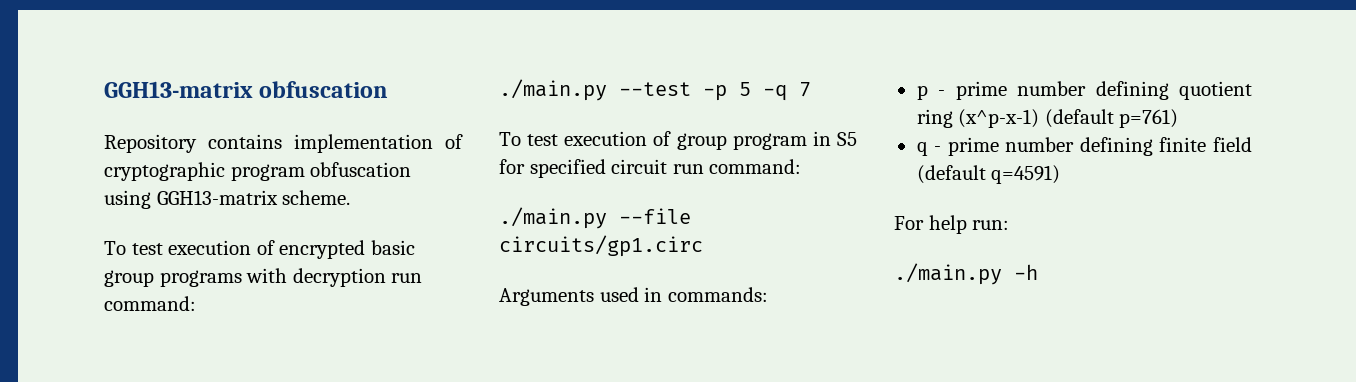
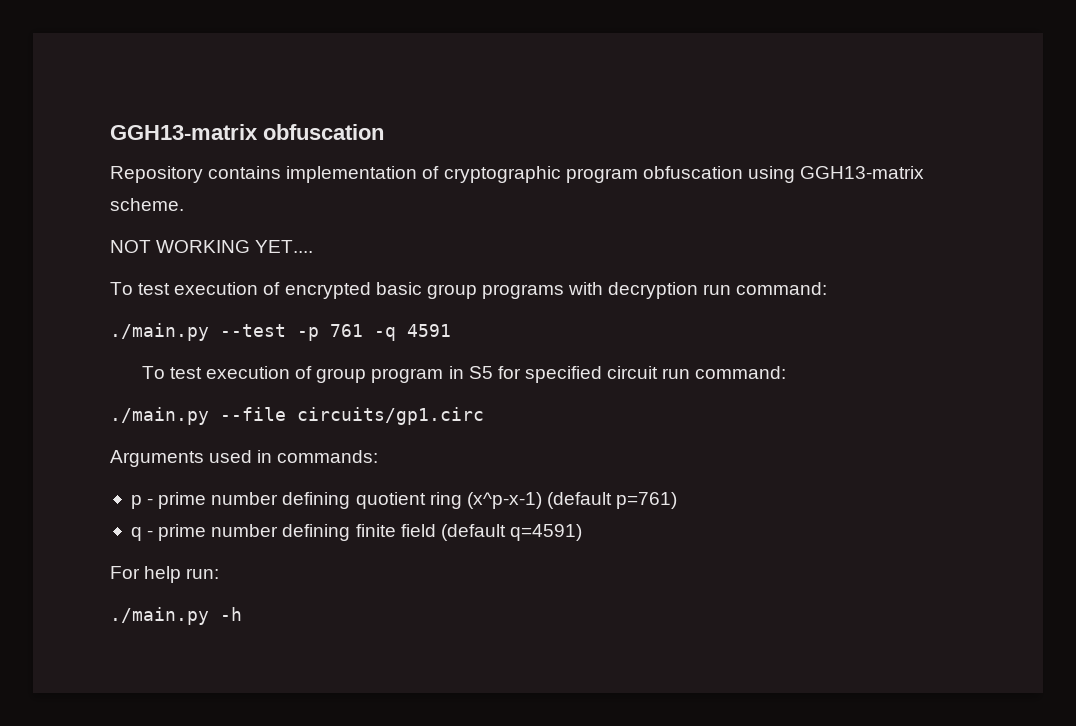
(351, 197) none -> [110,240,314,253] // NOT WORKING YET....
[739,82,811,101] 5 -q 7 -> [330,324,451,341] 761 -q 4591

